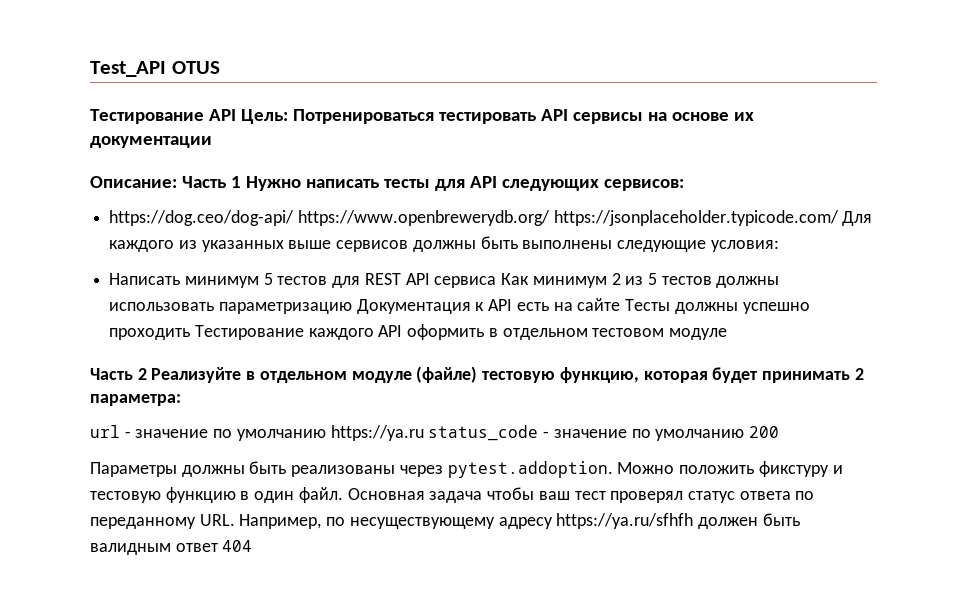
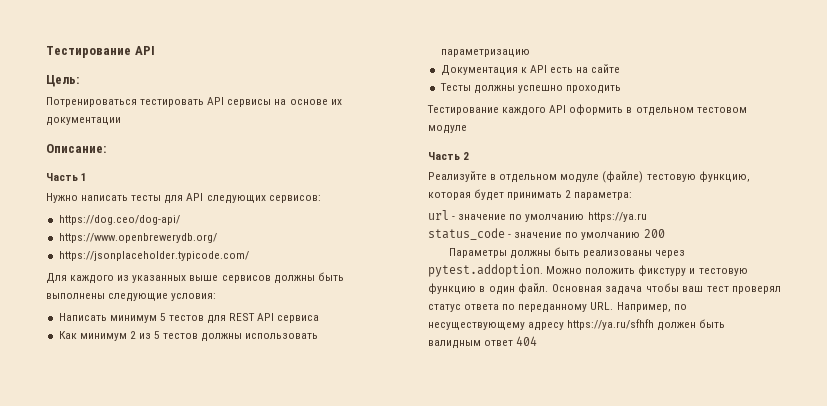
[90,61,220,77] Test_API OTUS // -> (46, 52) none
(236, 115) none -> (155, 50) //
(288, 116) none -> (79, 81) //
(177, 182) none -> (106, 148) //
(241, 182) none -> (88, 177) //
(295, 218) none -> (180, 220) //
(550, 218) none -> (217, 238) //
(839, 218) none -> (249, 256) //
(497, 282) none -> (320, 319) //
(352, 308) none -> (530, 53) //
(621, 304) none -> (621, 68) //
(191, 334) none -> (621, 89) //
(147, 374) none -> (470, 156) //
(424, 433) none -> (647, 217) //

